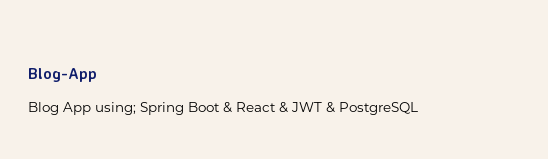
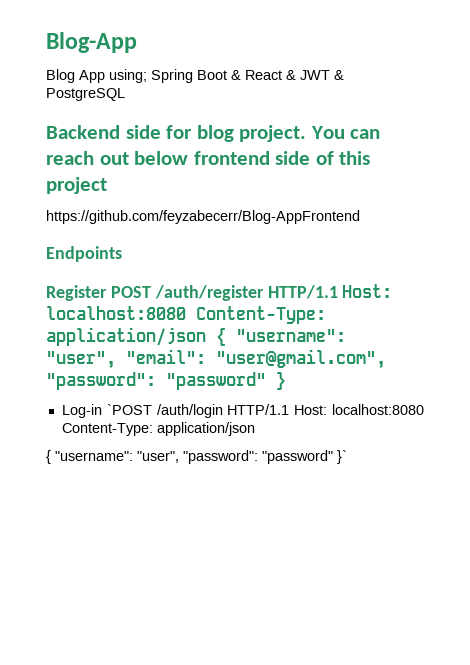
(418, 108) none -> [46,125,381,142] [46,151,371,165] [46,177,107,194] [46,210,360,224] [46,246,122,262] [46,284,393,301] [46,306,326,324] [46,327,346,346] [46,349,386,369] [46,371,286,390] [61,404,424,418] [61,422,255,436] [46,450,347,464] // Backend side for blog project. You can reach out below frontend side of this project // https://github.com/feyzabecerr/Blog-AppFrontend // Endpoints // Register POST /auth/register HTTP/1.1 Host: localhost:8080 Content-Type: application/json { "username": "user", "email": "user@gmail.com", "password": "password" } // Log-in `POST /auth/login HTTP/1.1 Host: localhost:8080 Content-Type: application/json // { "username": "user", "password": "password" }`

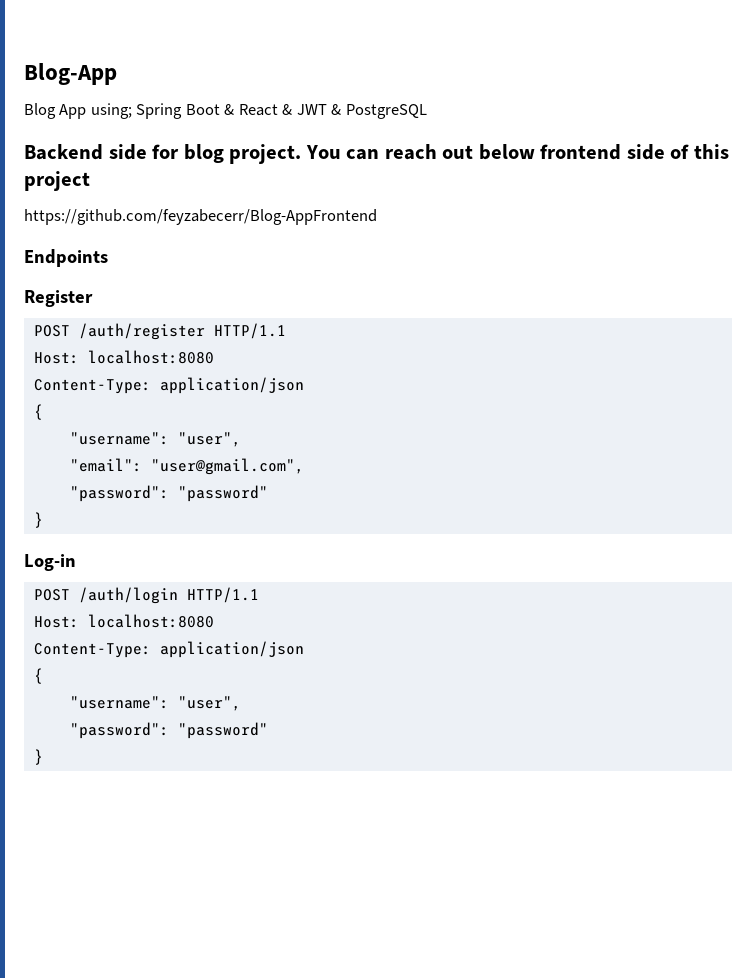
(107, 293) none -> (93, 298) //
[342,284,393,298] [46,306,326,324] [46,327,346,346] [46,349,386,369] [46,371,286,390] [61,404,424,418] [61,422,255,436] [46,450,347,464] Host: localhost:8080 Content-Type: application/json { "username": "user", "email": "user@gmail.com", "password": "password" } // Log-in `POST /auth/login HTTP/1.1 Host: localhost:8080 Content-Type: application/json // { "username": "user", "password": "password" }` -> [33,350,214,364] [33,377,304,394] [33,404,43,420] [69,432,241,447] [69,458,304,475] [69,485,268,502] [33,512,43,528] [24,554,76,571] [33,587,259,604] [33,614,214,628] [33,641,304,658] [33,668,43,684] [69,696,241,711] [69,722,268,739] [33,749,43,765] // Host: localhost:8080 // Content-Type: application/json // { // "username": "user", // "email": "user@gmail.com", // "password": "password" // } // Log-in // POST /auth/login HTTP/1.1 // Host: localhost:8080 // Content-Type: application/json // { // "username": "user", // "password": "password" // }

